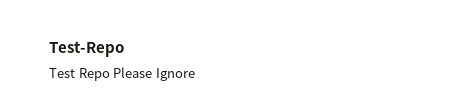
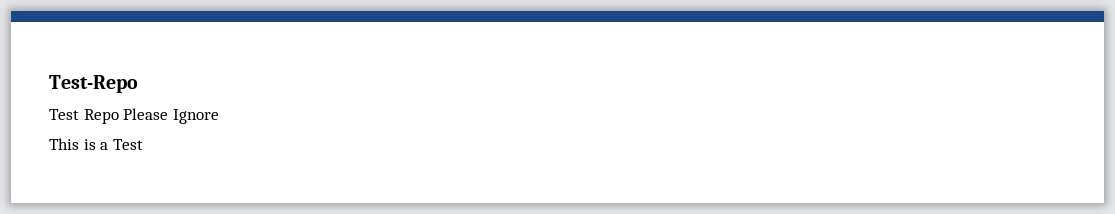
(195, 74) none -> [49,138,143,150] // This is a Test

